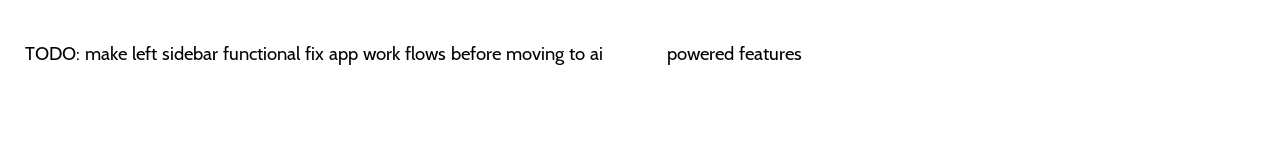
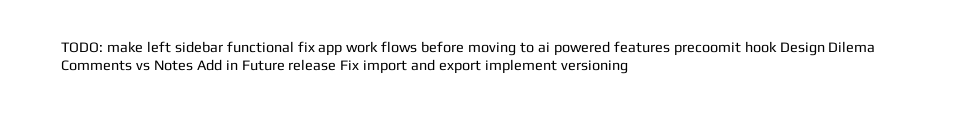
(802, 53) none -> [673,41,876,56] [61,59,628,74] precoomit hook Design Dilema Comments vs Notes Add in Future release Fix import and export implement versioning

